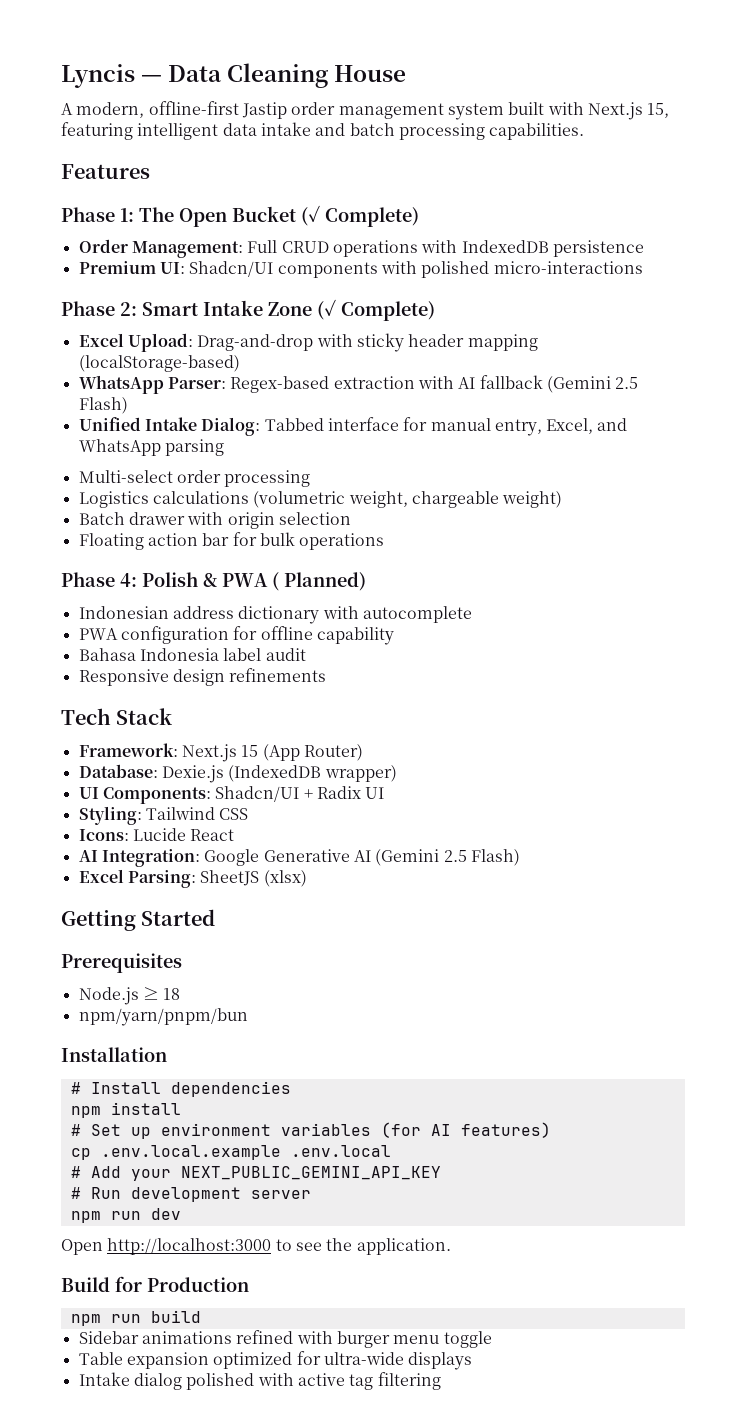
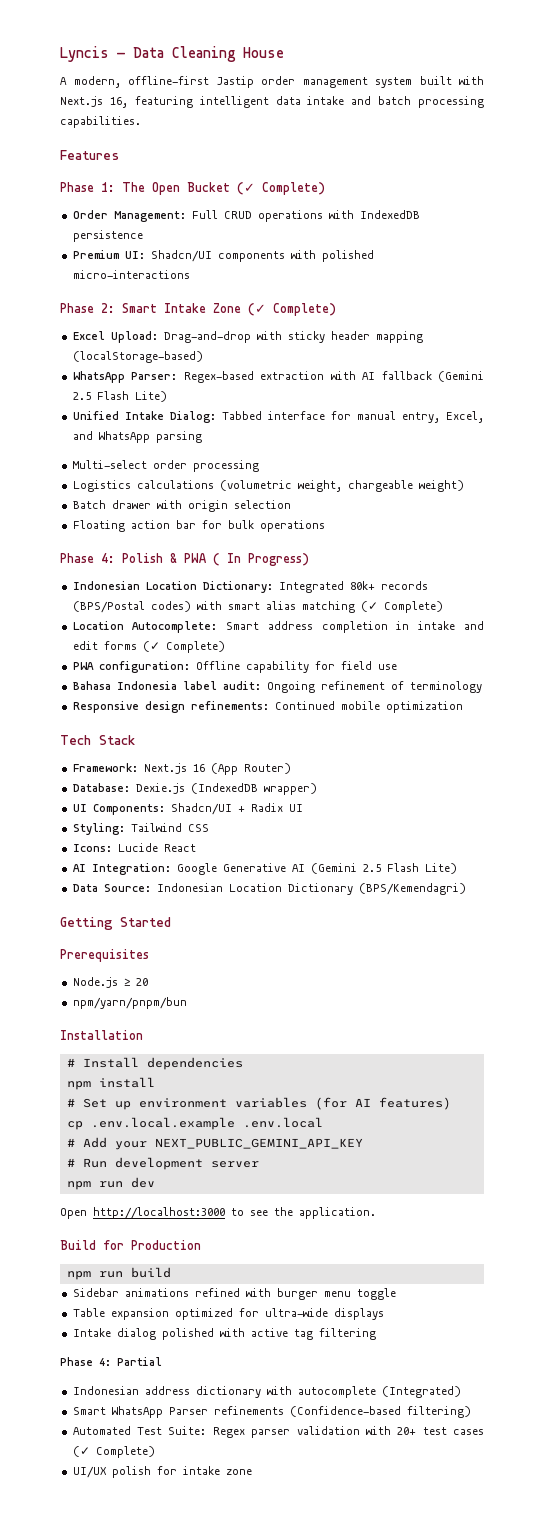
[647,103,670,118] 15, -> [109,97,128,108] 16,
[78,397,128,414] Flash) -> [96,391,167,402] Flash Lite)
[284,572,366,591] [78,606,472,624] [78,626,394,645] [78,648,306,661] [78,668,327,686] Planned) // Indonesian address dictionary with autocomplete // PWA configuration for offline capability // Bahasa Indonesia label audit // Responsive design refinements -> [227,553,309,566] [72,581,428,593] [72,601,443,613] [72,621,485,633] [72,641,225,653] [72,661,397,673] [72,681,482,693] [72,701,463,713] In Progress) // Indonesian Location Dictionary: Integrated 80k+ records (BPS/Postal codes) with smart alias matching (✓ Complete) // Location Autocomplete: Smart address completion in intake and edit forms (✓ Complete) // PWA configuration: Offline capability for field use // Bahasa Indonesia label audit: Ongoing refinement of terminology // Responsive design refinements: Continued mobile optimization
[241,745,259,757] 15 -> [192,764,205,772] 16
[470,849,520,866] [78,869,307,888] Flash) // Excel Parsing: SheetJS (xlsx) -> [386,863,457,874] [72,883,466,895] Flash Lite) // Data Source: Indonesian Location Dictionary (BPS/Kemendagri)
[163,988,181,1000] 18 -> [135,978,148,986] 20
(441, 1381) none -> [60,1357,162,1366] [72,1386,461,1398] [72,1406,471,1418] [72,1426,484,1438] [72,1446,155,1458] [72,1466,252,1478] // Phase 4: Partial // Indonesian address dictionary with autocomplete (Integrated) // Smart WhatsApp Parser refinements (Confidence-based filtering) // Automated Test Suite: Regex parser validation with 20+ test cases (✓ Complete) // UI/UX polish for intake zone

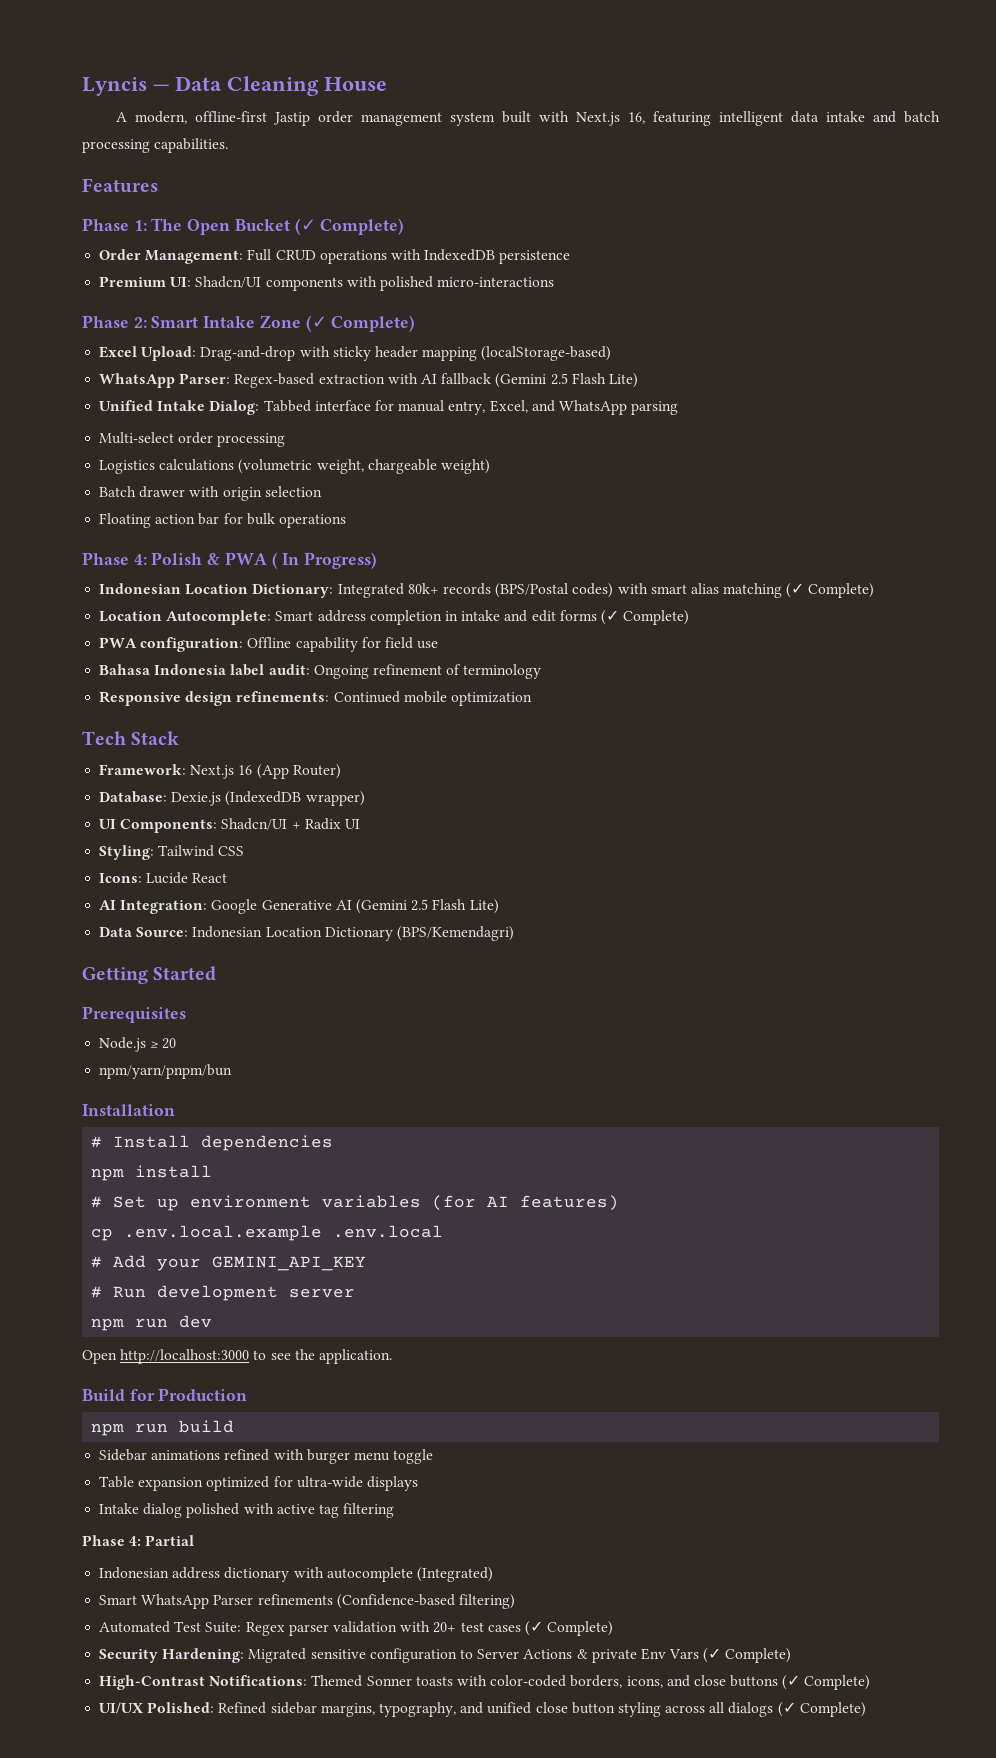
[154,1138,363,1149] NEXT_PUBLIC_GEMINI_API_KEY -> [212,1256,367,1271] GEMINI_API_KEY
[72,1466,252,1478] UI/UX polish for intake zone -> [99,1648,792,1663] [99,1675,871,1690] [99,1702,866,1717] Security Hardening: Migrated sensitive configuration to Server Actions & private Env Vars (✓ Complete) // High-Contrast Notifications: Themed Sonner toasts with color-coded borders, icons, and close buttons (✓ Complete) // UI/UX Polished: Refined sidebar margins, typography, and unified close button styling across all dialogs (✓ Complete)

